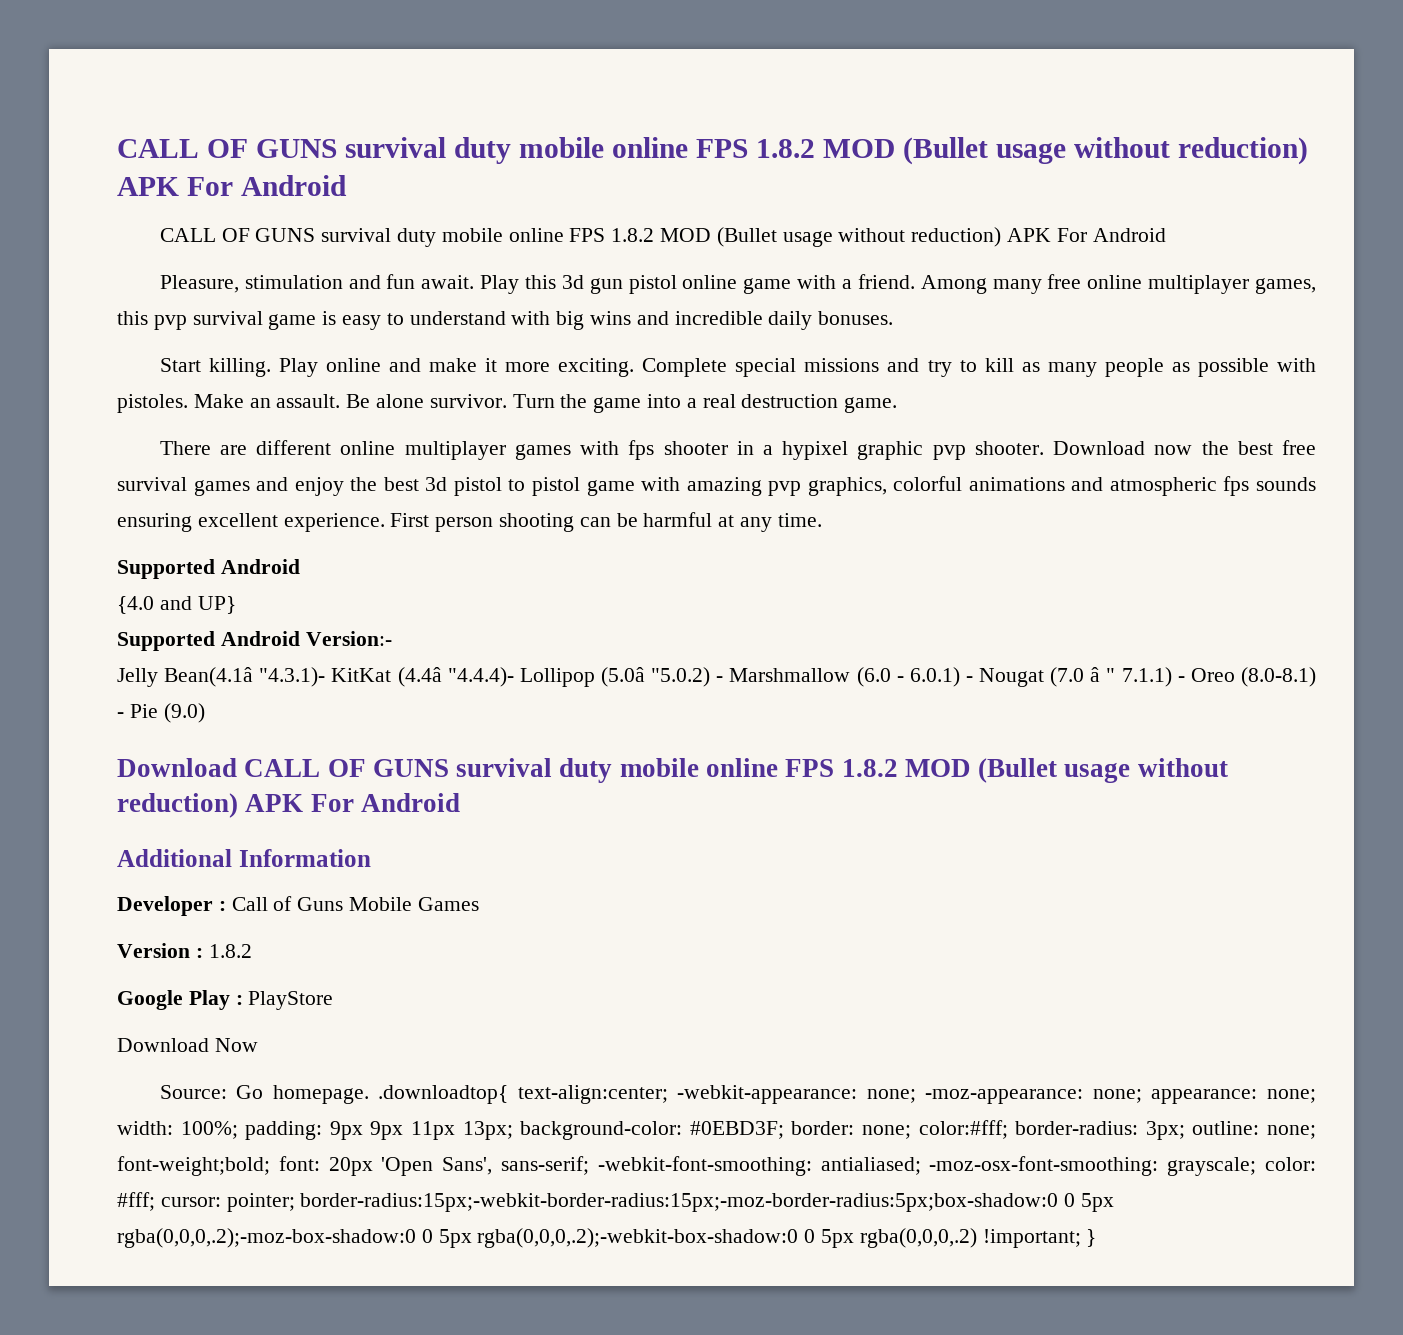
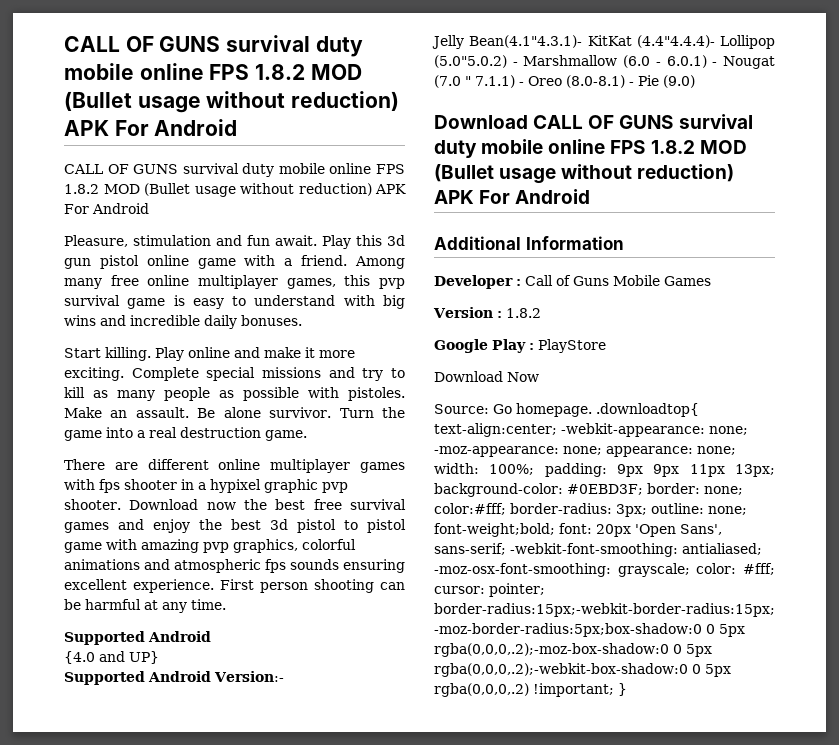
[164,667,711,687] Bean(4.1â "4.3.1)- KitKat (4.4â "4.4.4)- Lollipop (5.0â "5.0.2) -> [469,35,775,49] [434,55,507,68] Bean(4.1"4.3.1)- KitKat (4.4"4.4.4)- Lollipop (5.0"5.0.2)
[1090,667,1101,682] â -> (461, 81) none

